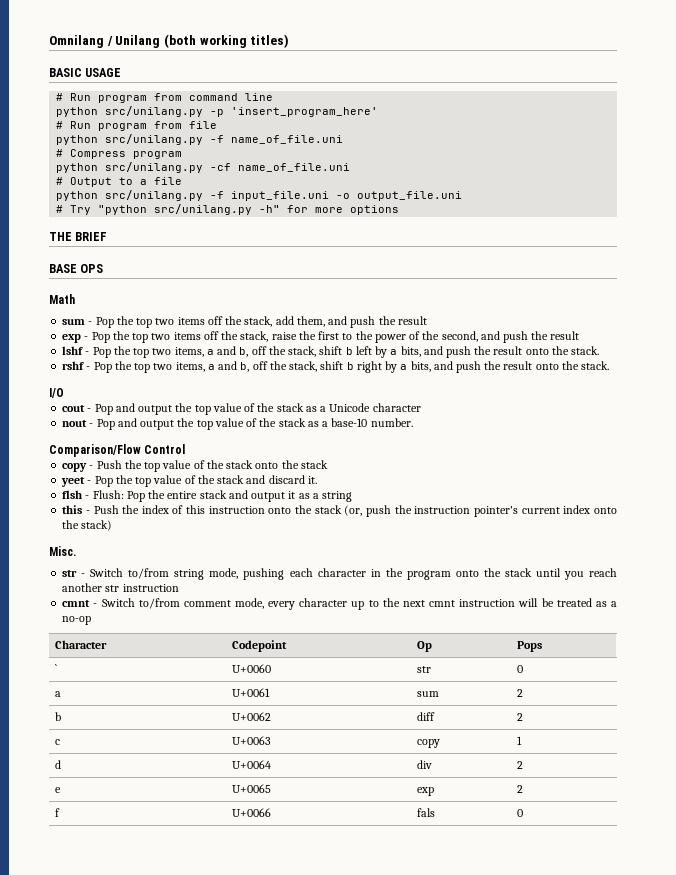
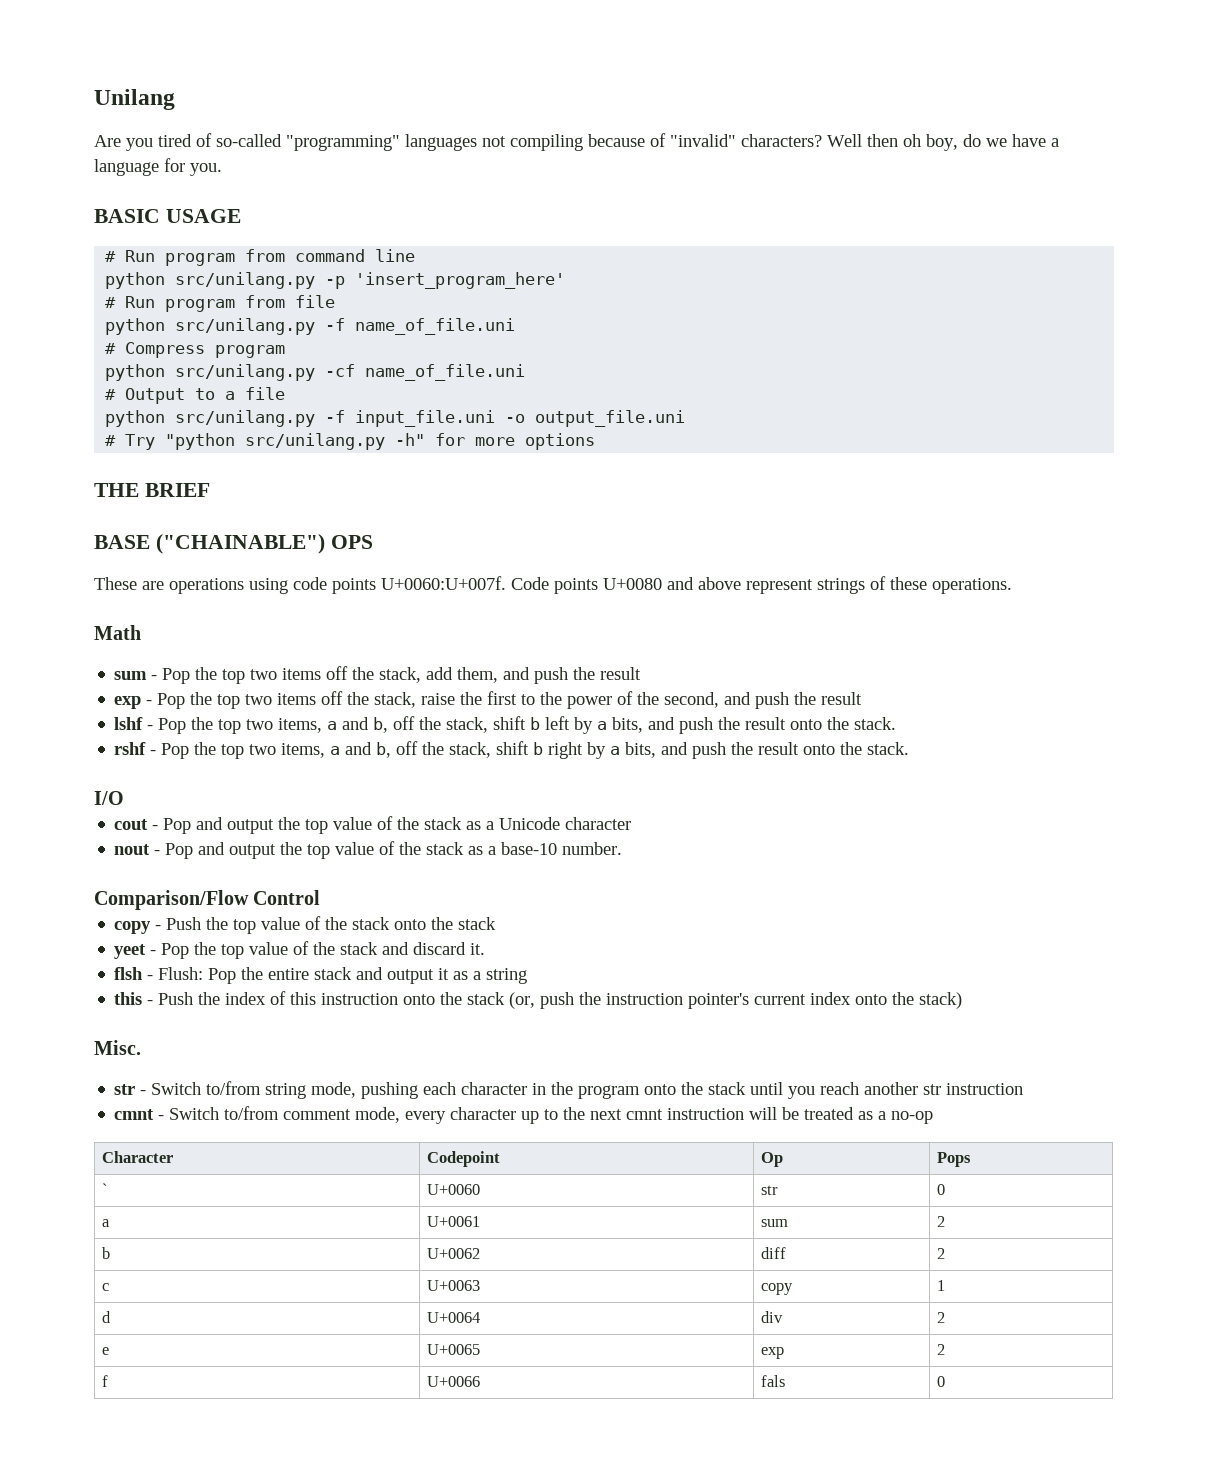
[49,35,113,48] Omnilang / -> (94, 99) none
[163,34,290,48] (both working titles) -> [94,133,1059,151] [94,158,222,176] // Are you tired of so-called "programming" languages not compiling because of "invalid" characters? Well then oh boy, do we have a language for you.
(77, 268) none -> [155,534,325,554] ("CHAINABLE")
(104, 268) none -> [94,576,1012,594] // These are operations using code points U+0060:U+007f. Code points U+0080 and above represent strings of these operations.

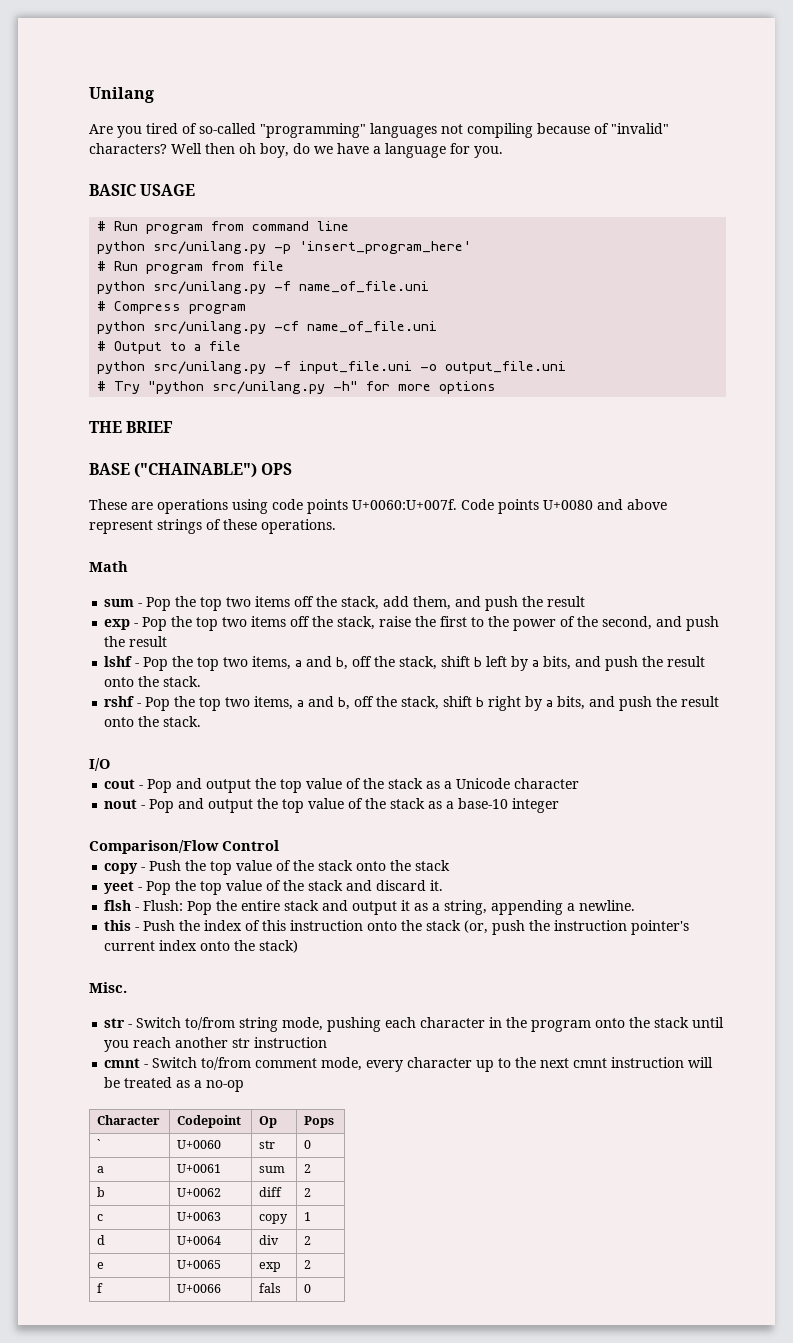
[562,842,623,855] number. -> [512,798,560,813] integer
[486,968,528,984] string -> [444,900,636,915] string, appending a newline.

